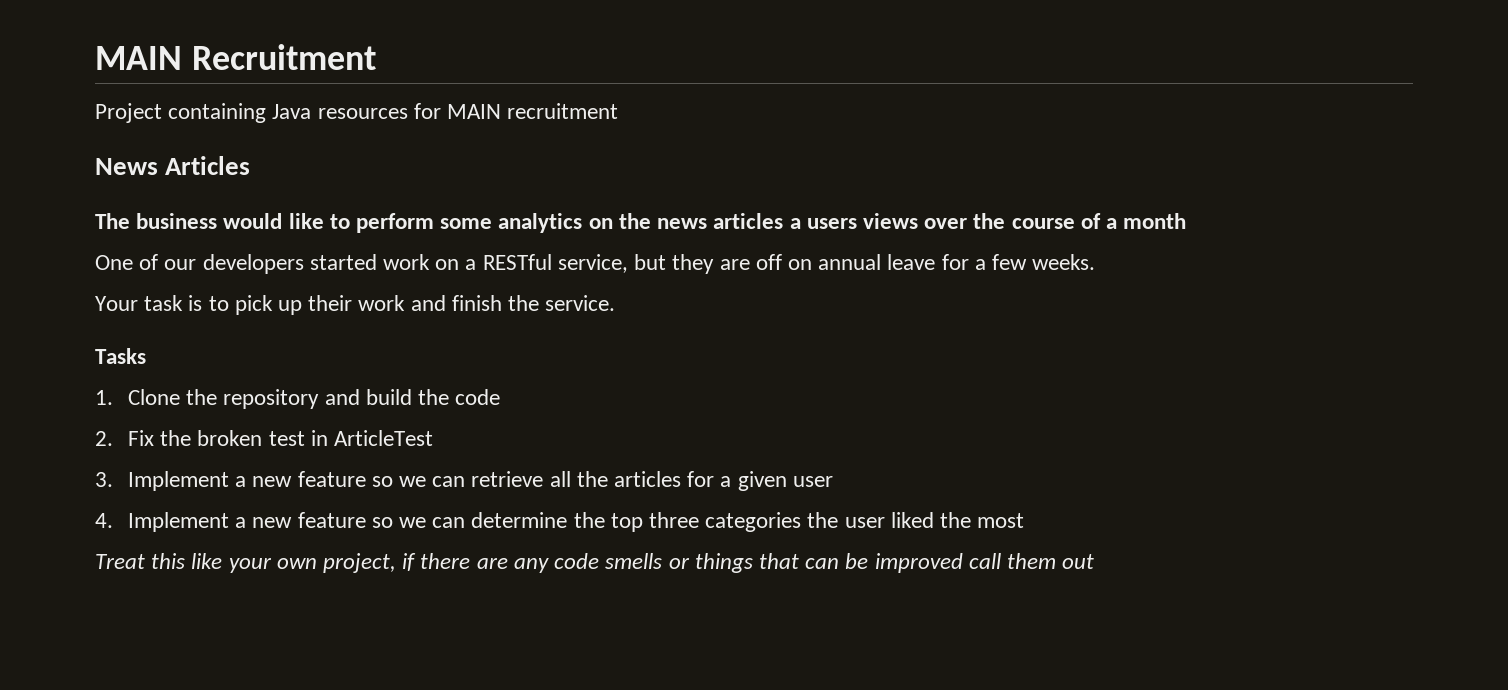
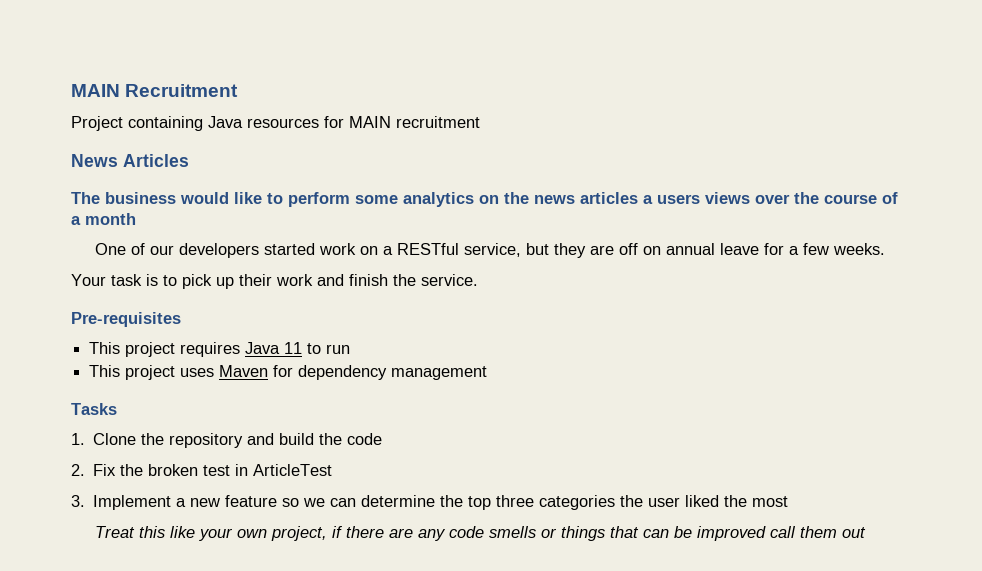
(616, 303) none -> [71,312,181,327] [89,342,351,357] [89,365,488,380] // Pre-requisites // This project requires Java 11 to run // This project uses Maven for dependency management
[471,471,833,491] [95,512,466,532] retrieve all the articles for a given user // 4. Implement a new feature so we can -> (357, 502) none

